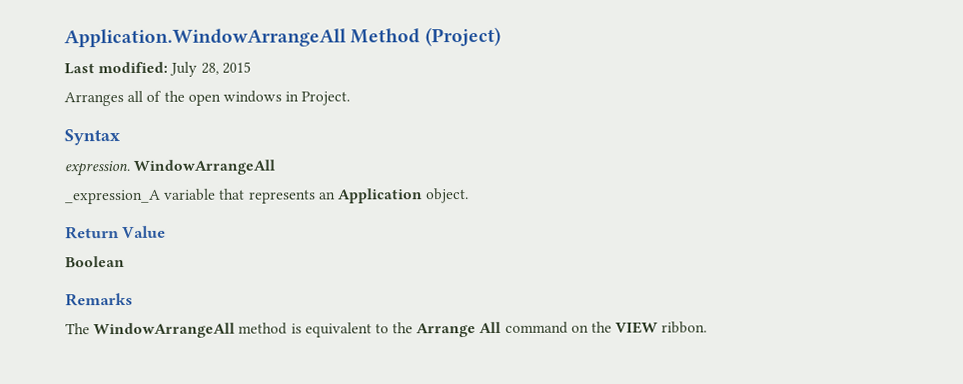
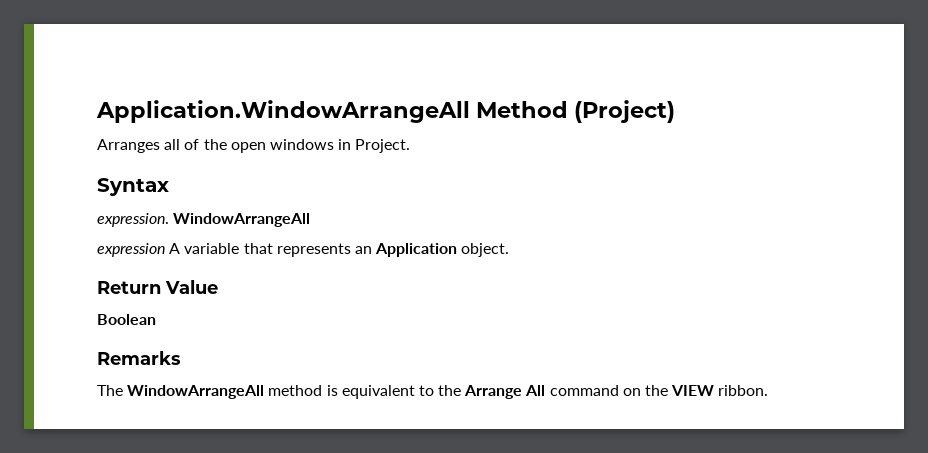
[64,61,251,77] // Last modified: July 28, 2015 -> (676, 111) none
[64,189,161,205] _expression_A -> [97,243,181,257] expression A

